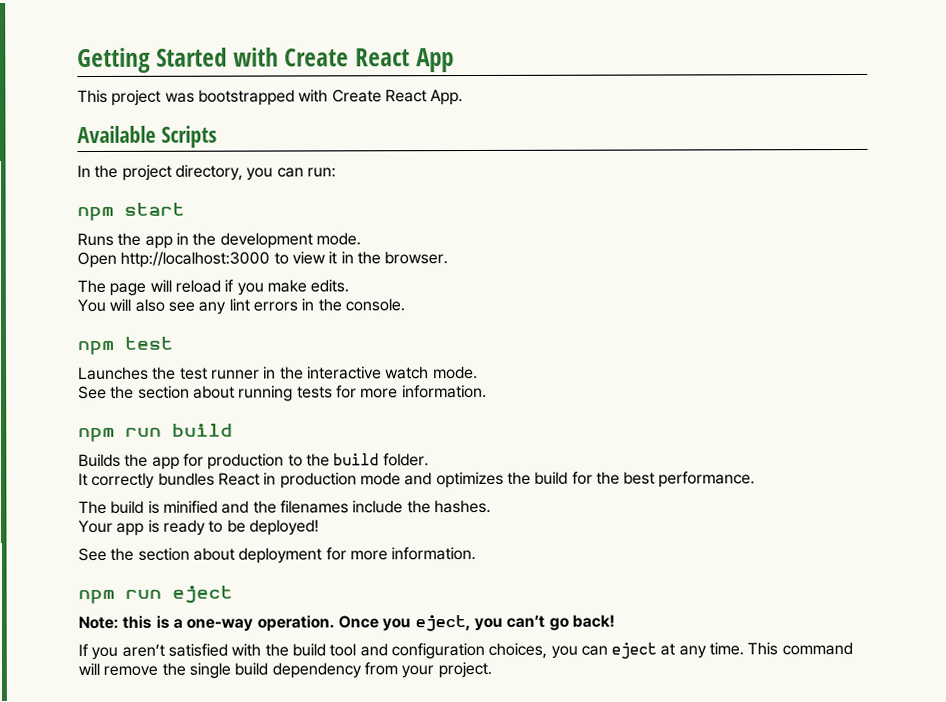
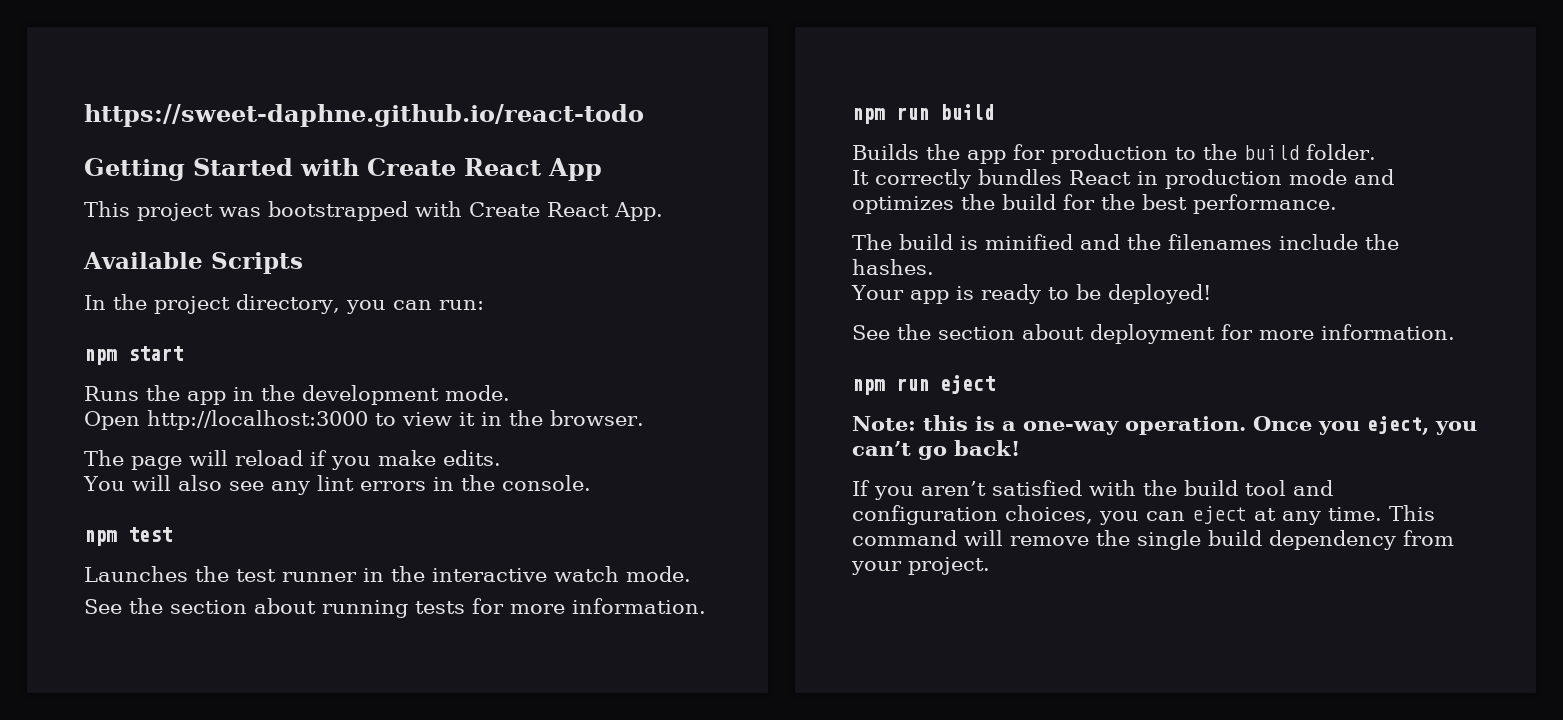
(77, 60) none -> [84,104,644,127] https://sweet-daphne.github.io/react-todo //

